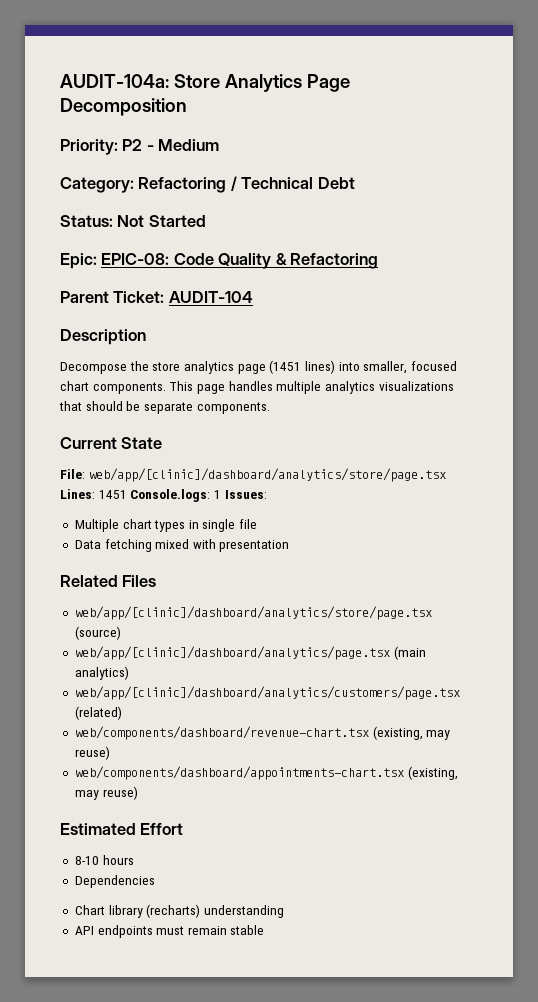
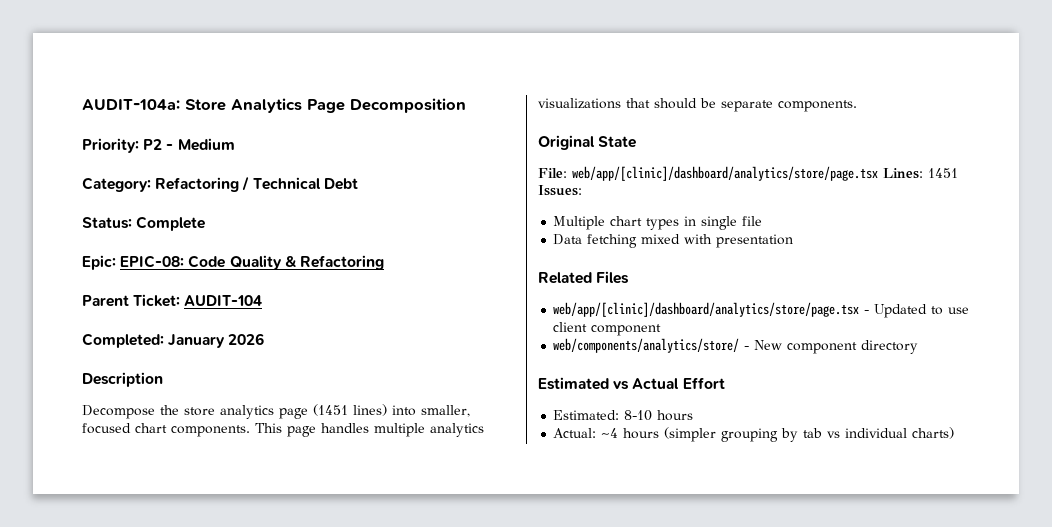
[117,215,206,227] Not Started -> [136,216,206,231] Complete
(253, 297) none -> [82,333,265,348] // Completed: January 2026
[60,437,117,449] Current -> [538,135,595,150] Original
[130,489,221,502] Console.logs: 1 -> (958, 173) none
[74,626,121,640] [74,646,426,660] [74,666,129,680] [74,686,460,700] [74,706,122,720] [74,726,451,740] [74,746,110,760] [74,766,458,780] [74,786,138,800] (source) // web/app/[clinic]/dashboard/analytics/page.tsx (main analytics) // web/app/[clinic]/dashboard/analytics/customers/page.tsx (related) // web/components/dashboard/revenue-chart.tsx (existing, may reuse) // web/components/dashboard/appointments-chart.tsx (existing, may reuse) -> [864,304,970,318] [553,322,662,336] [553,338,919,354] - Updated to use client component // web/components/analytics/store/ - New component directory
(136, 829) none -> [613,378,680,390] vs Actual
(184, 829) none -> [553,410,620,420] Estimated:
[74,875,155,888] [74,904,284,918] [74,925,265,938] Dependencies // Chart library (recharts) understanding // API endpoints must remain stable -> [553,427,955,442] Actual: ~4 hours (simpler grouping by tab vs individual charts)

